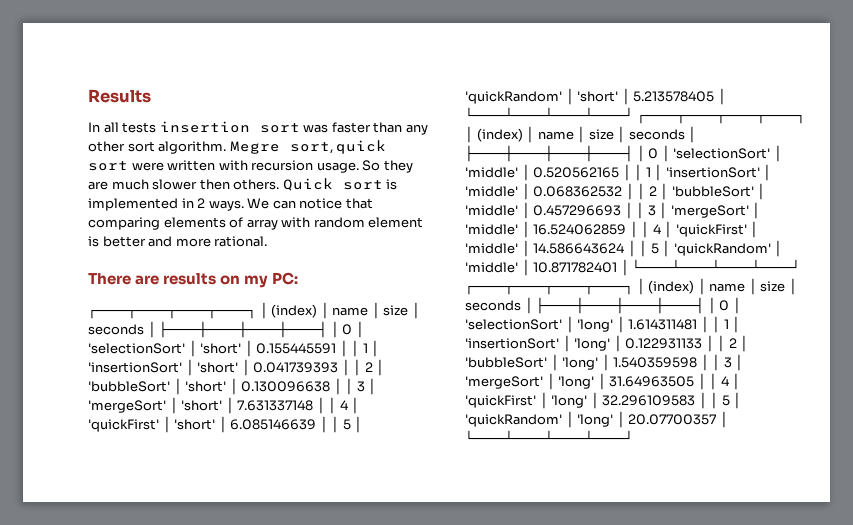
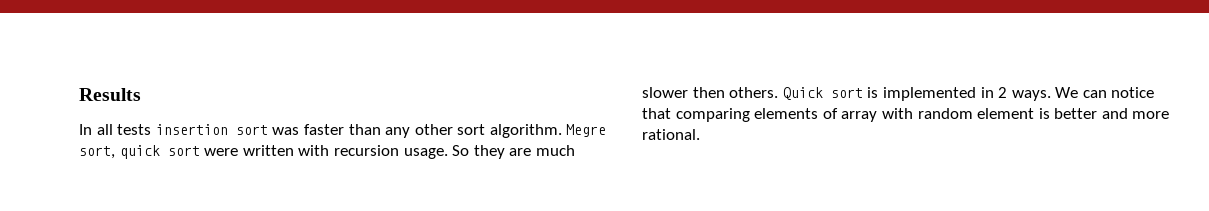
[88,272,299,288] [88,302,420,319] [88,321,364,338] [88,340,380,357] [88,359,385,376] [88,378,377,395] [88,397,360,414] [88,416,363,433] [465,88,726,105] [465,107,805,124] [465,126,697,143] [465,145,782,162] [465,164,772,181] [465,183,766,200] [465,202,761,219] [465,221,759,238] [465,240,783,257] [465,259,801,276] [465,278,797,295] [465,297,741,314] [465,316,741,333] [465,335,749,352] [465,354,744,371] [465,373,741,390] [465,392,742,409] [465,411,728,428] [465,430,633,443] // There are results on my PC: // ┌────┬────┬────┬────┐ │ (index) │ name │ size │ seconds │ ├────┼────┼────┼────┤ │ 0 │ 'selectionSort' │ 'short' │ 0.155445591 │ │ 1 │ 'insertionSort' │ 'short' │ 0.041739393 │ │ 2 │ 'bubbleSort' │ 'short' │ 0.130096638 │ │ 3 │ 'mergeSort' │ 'short' │ 7.631337148 │ │ 4 │ 'quickFirst' │ 'short' │ 6.085146639 │ │ 5 │ 'quickRandom' │ 'short' │ 5.213578405 │ └────┴────┴────┴────┘ ┌────┬────┬────┬────┐ │ (index) │ name │ size │ seconds │ ├────┼────┼────┼────┤ │ 0 │ 'selectionSort' │ 'middle' │ 0.520562165 │ │ 1 │ 'insertionSort' │ 'middle' │ 0.068362532 │ │ 2 │ 'bubbleSort' │ 'middle' │ 0.457296693 │ │ 3 │ 'mergeSort' │ 'middle' │ 16.524062859 │ │ 4 │ 'quickFirst' │ 'middle' │ 14.586643624 │ │ 5 │ 'quickRandom' │ 'middle' │ 10.871782401 │ └────┴────┴────┴────┘ ┌────┬────┬────┬────┐ │ (index) │ name │ size │ seconds │ ├────┼────┼────┼────┤ │ 0 │ 'selectionSort' │ 'long' │ 1.614311481 │ │ 1 │ 'insertionSort' │ 'long' │ 0.122931133 │ │ 2 │ 'bubbleSort' │ 'long' │ 1.540359598 │ │ 3 │ 'mergeSort' │ 'long' │ 31.64963505 │ │ 4 │ 'quickFirst' │ 'long' │ 32.296109583 │ │ 5 │ 'quickRandom' │ 'long' │ 20.07700357 │ └────┴────┴────┴────┘ -> (700, 134) none

